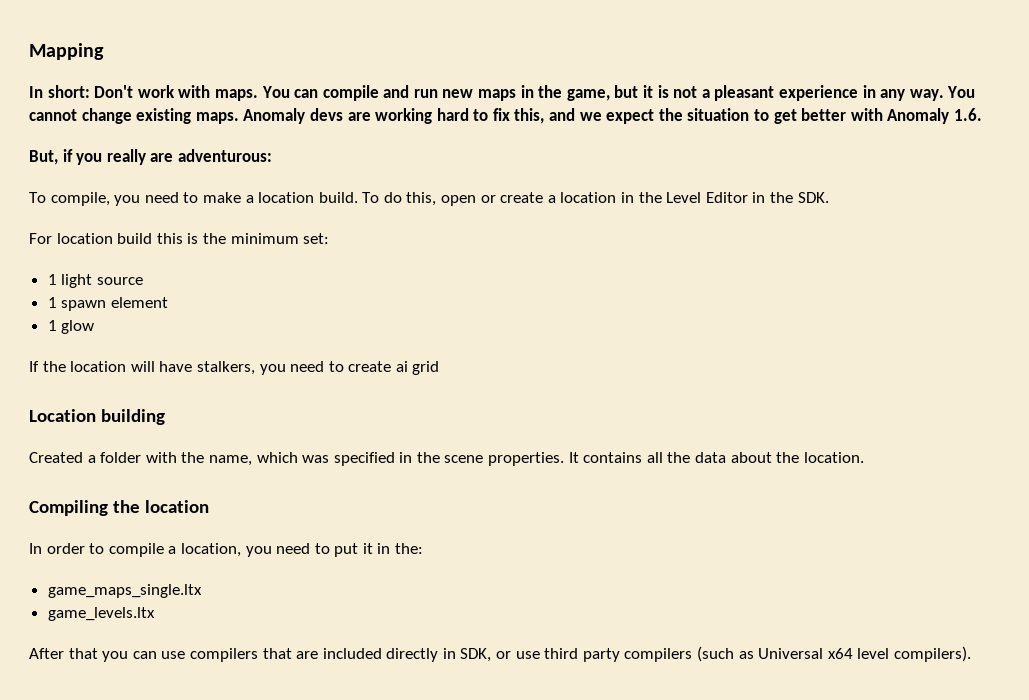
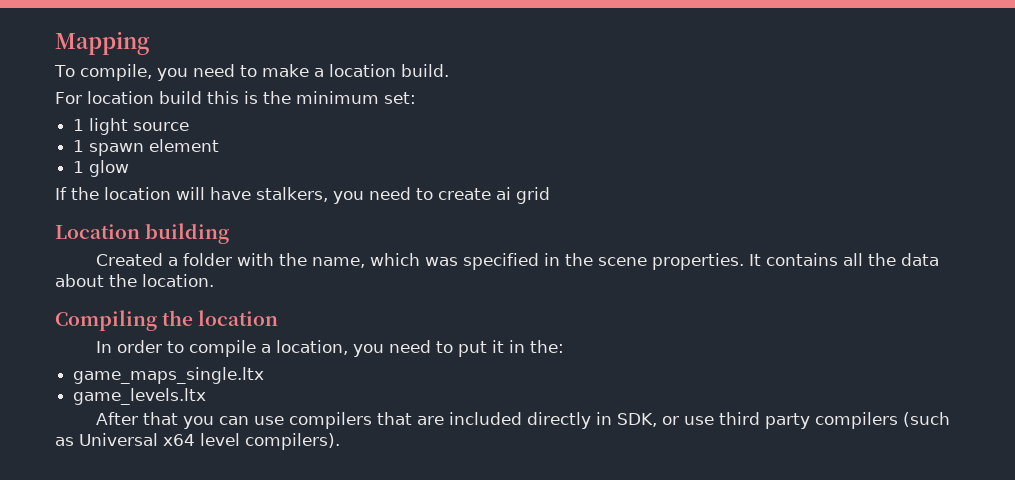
[29,85,976,101] [29,108,982,124] [29,149,272,165] // In short: Don't work with maps. You can compile and run new maps in the game, but it is not a pleasant experience in any way. You cannot change existing maps. Anomaly devs are working hard to fix this, and we expect the situation to get better with Anomaly 1.6. // But, if you really are adventurous: -> (150, 43) none
[362,192,829,206] To do this, open or create a location in the Level Editor in the SDK. -> (449, 70) none

